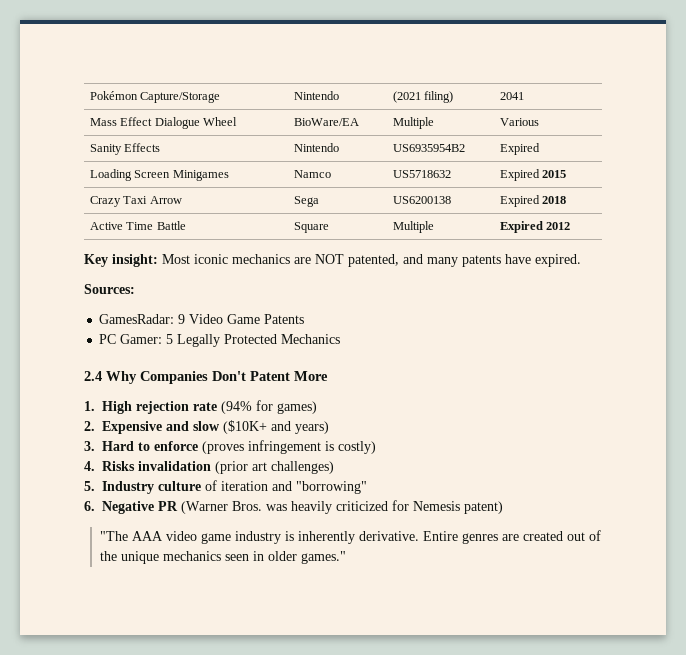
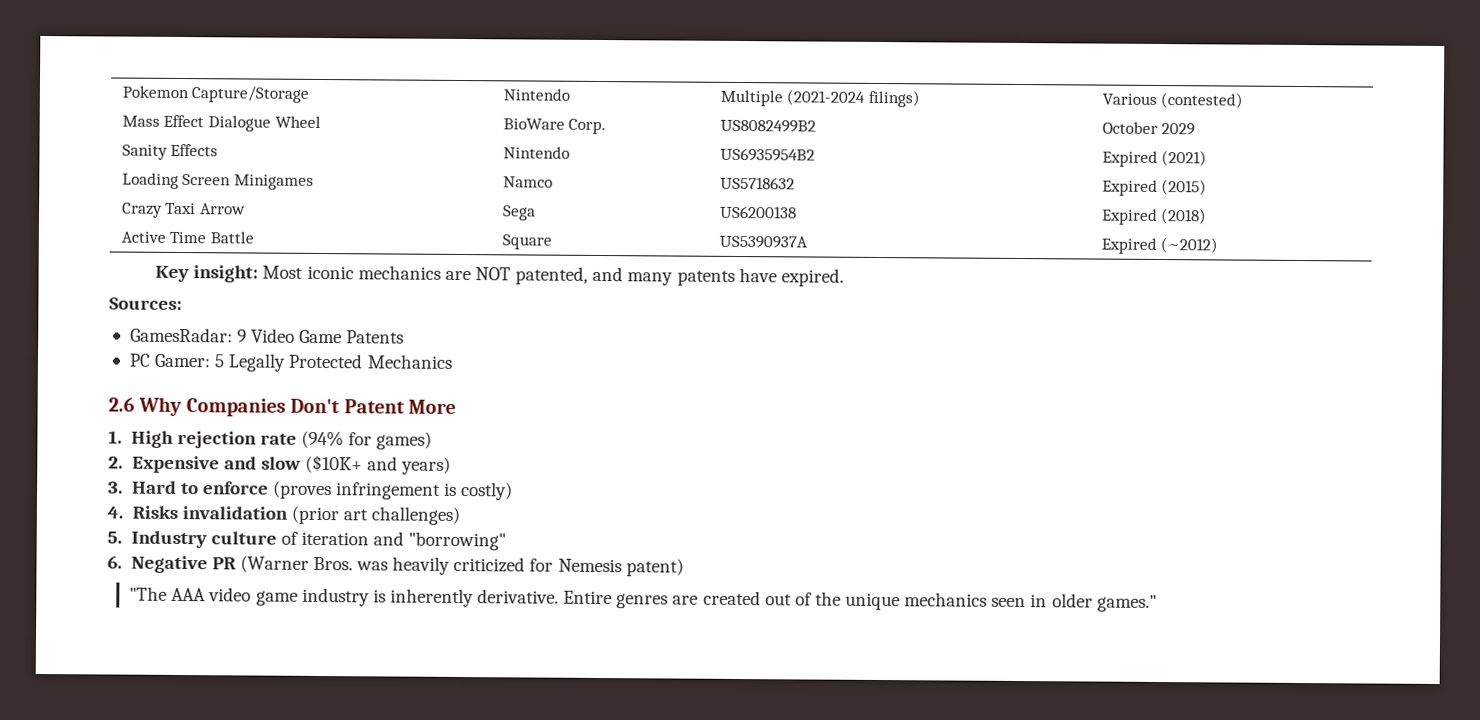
[90,91,139,100] Pokémon -> [121,85,189,99] Pokemon
[393,91,454,103] [500,92,525,100] (2021 filing) | 2041 -> [719,89,921,108] [1101,92,1244,109] Multiple (2021-2024 filings) | Various (contested)
[294,118,360,126] [393,117,435,129] [500,118,540,126] BioWare/EA | Multiple | Various -> [502,118,607,135] [719,119,816,133] [1101,121,1196,136] BioWare Corp. | US8082499B2 | October 2029
(541, 149) none -> [1161,150,1208,167] (2021)
[542,170,567,178] 2015 -> [1161,179,1208,196] (2015)
[542,196,567,204] 2018 -> [1160,208,1208,225] (2018)
[393,221,435,233] [500,221,571,233] Multiple | Expired 2012 -> [718,235,808,249] [1100,237,1219,254] US5390937A | Expired (~2012)
[84,371,102,381] 2.4 -> [108,397,135,412] 2.6

